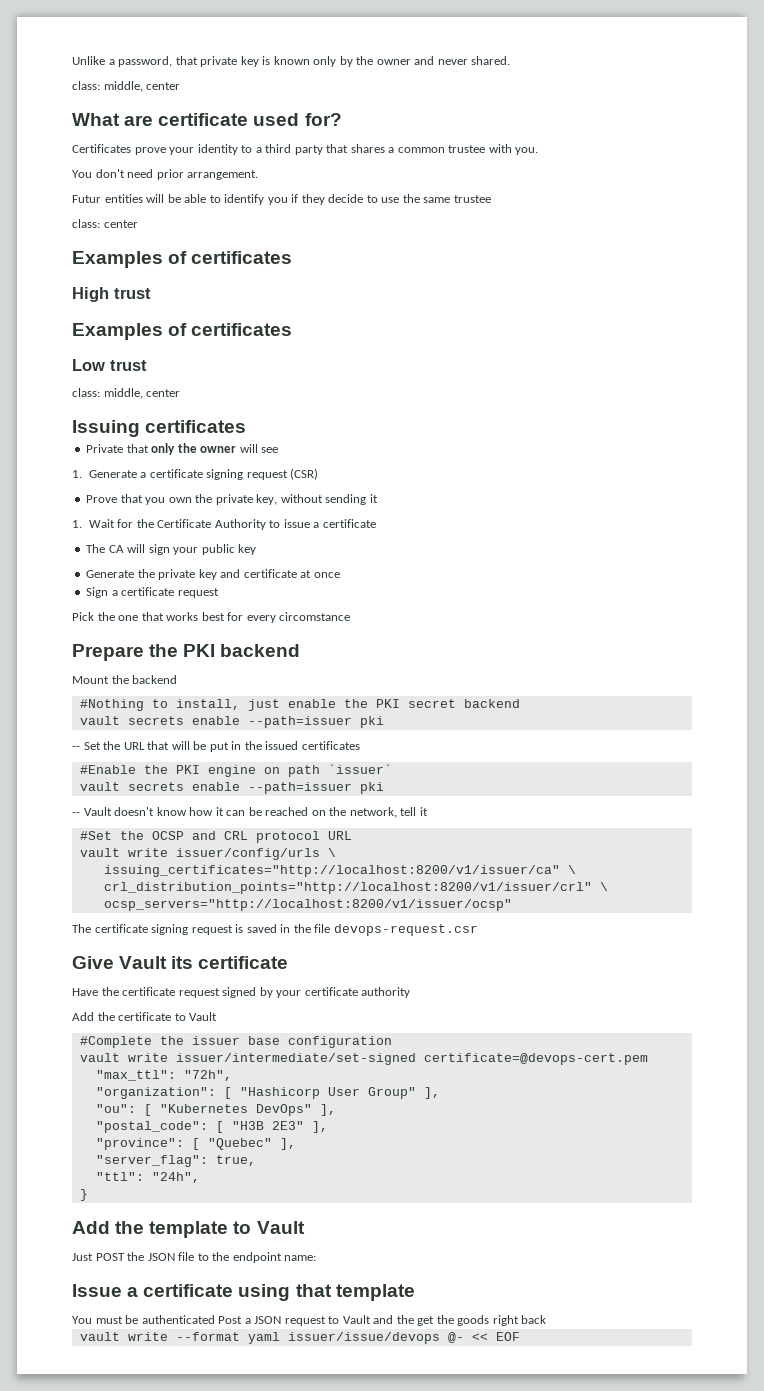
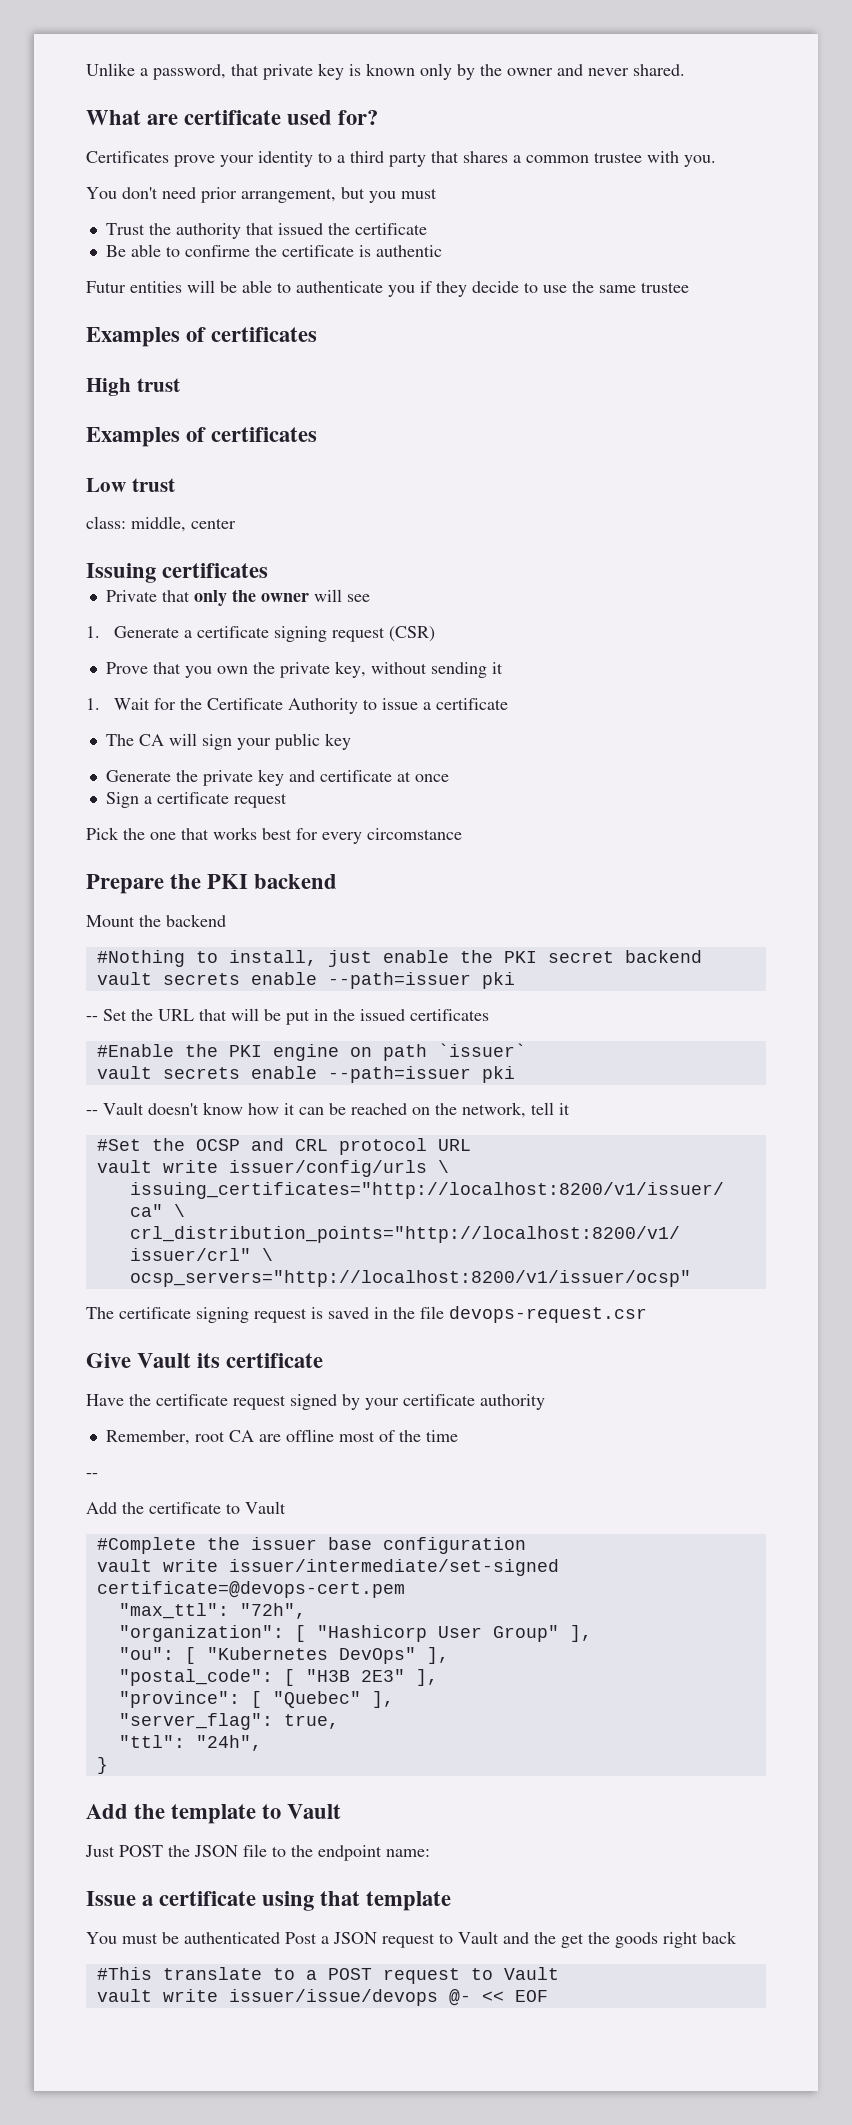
[72,81,181,92] // class: middle, center -> (685, 70) none
[187,170,259,180] arrangement. -> [241,187,437,203] [105,223,427,239] [105,244,442,257] arrangement, but you must // Trust the authority that issued the certificate // Be able to confirme the certificate is authentic
[224,194,265,205] identify -> [296,281,383,293] authenticate
[72,219,138,228] // class: center -> (689, 287) none
(411, 992) none -> [105,1429,458,1445] [86,1473,98,1478] // Remember, root CA are offline most of the time // --
[79,1332,280,1344] // vault write --format yaml -> [96,1967,559,1984] [96,1989,218,2002] // #This translate to a POST request to Vault // vault write

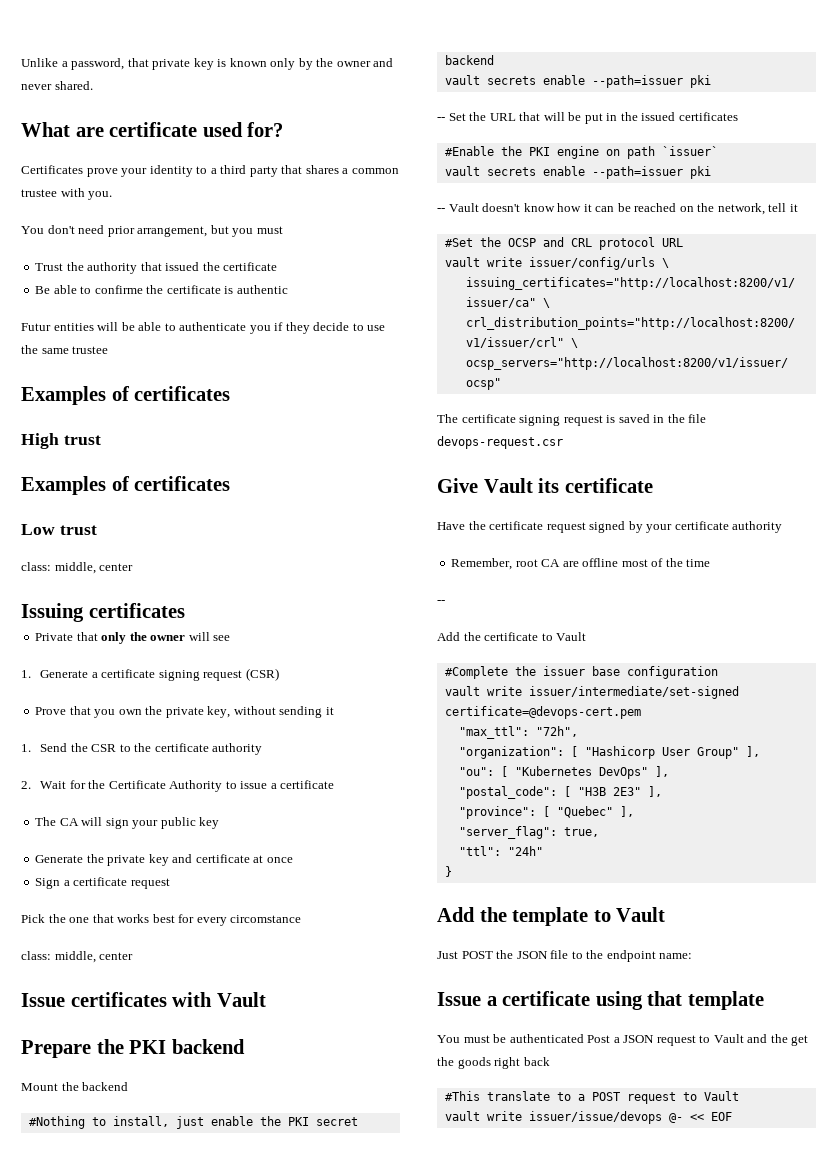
(100, 704) none -> [40,743,263,755] [21,781,31,789] Send the CSR to the certificate authority // 2.
(462, 834) none -> [21,951,134,963] [21,992,266,1007] // class: middle, center // Issue certificates with Vault
[195,1735,262,1751] "24h", -> [507,846,543,856] "24h"

